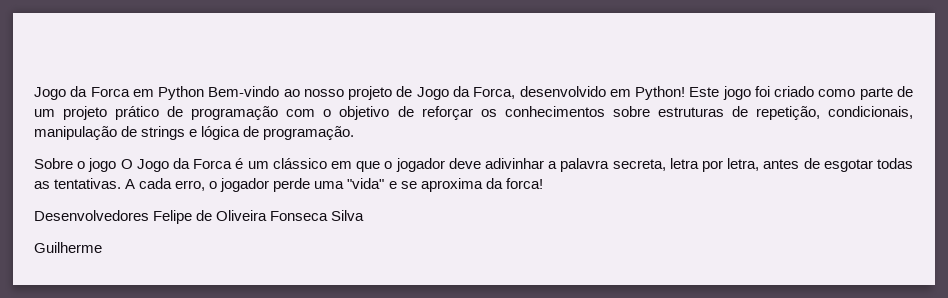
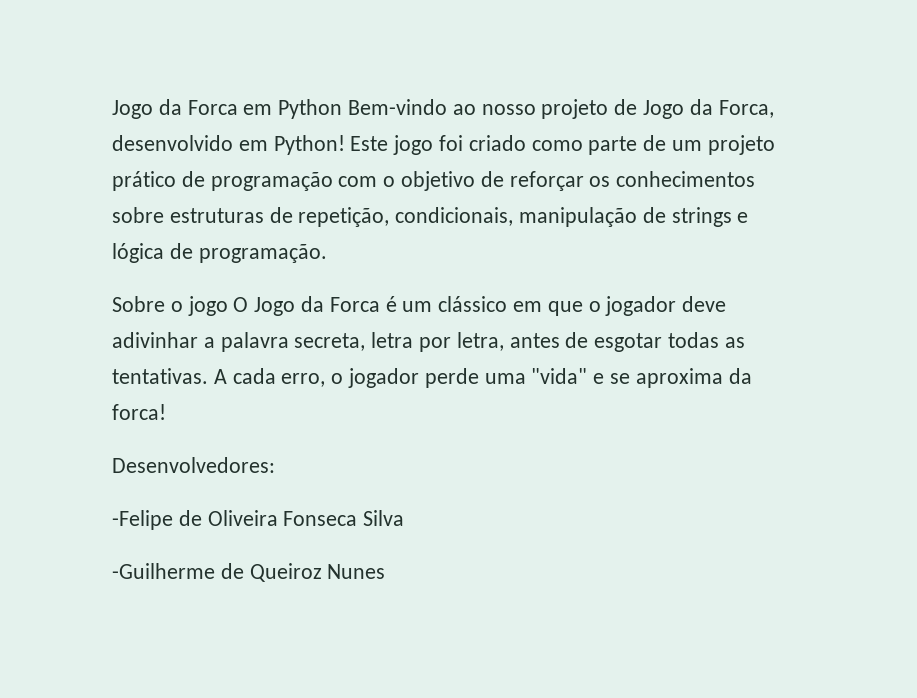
[34,210,193,224] Desenvolvedores Felipe -> [112,457,275,473] [112,510,173,530] Desenvolvedores: // -Felipe
[34,242,102,253] Guilherme -> [112,563,386,582] -Guilherme de Queiroz Nunes

